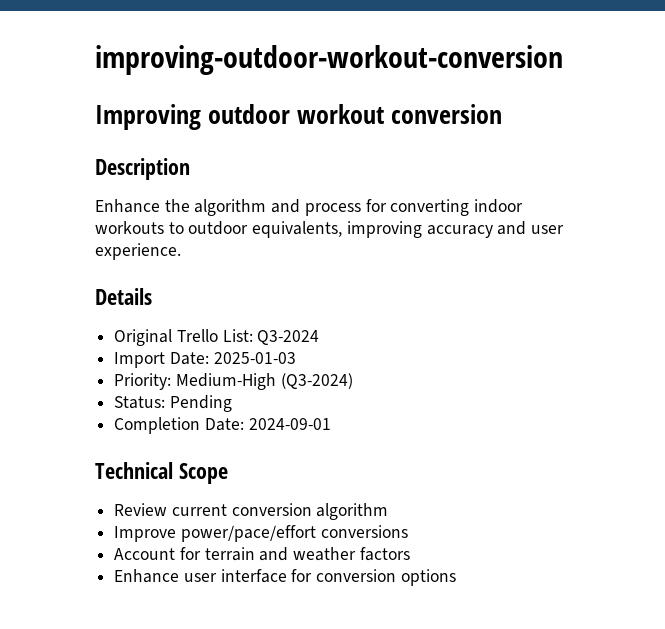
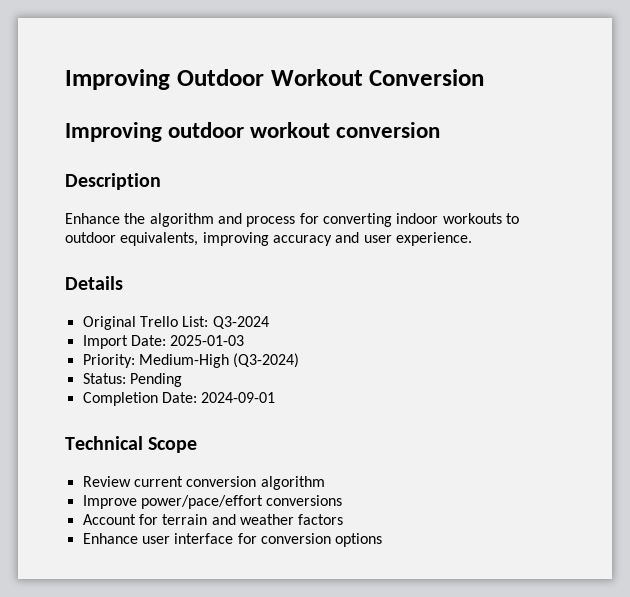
[95,45,563,75] improving-outdoor-workout-conversion -> [65,69,485,90] Improving Outdoor Workout Conversion

